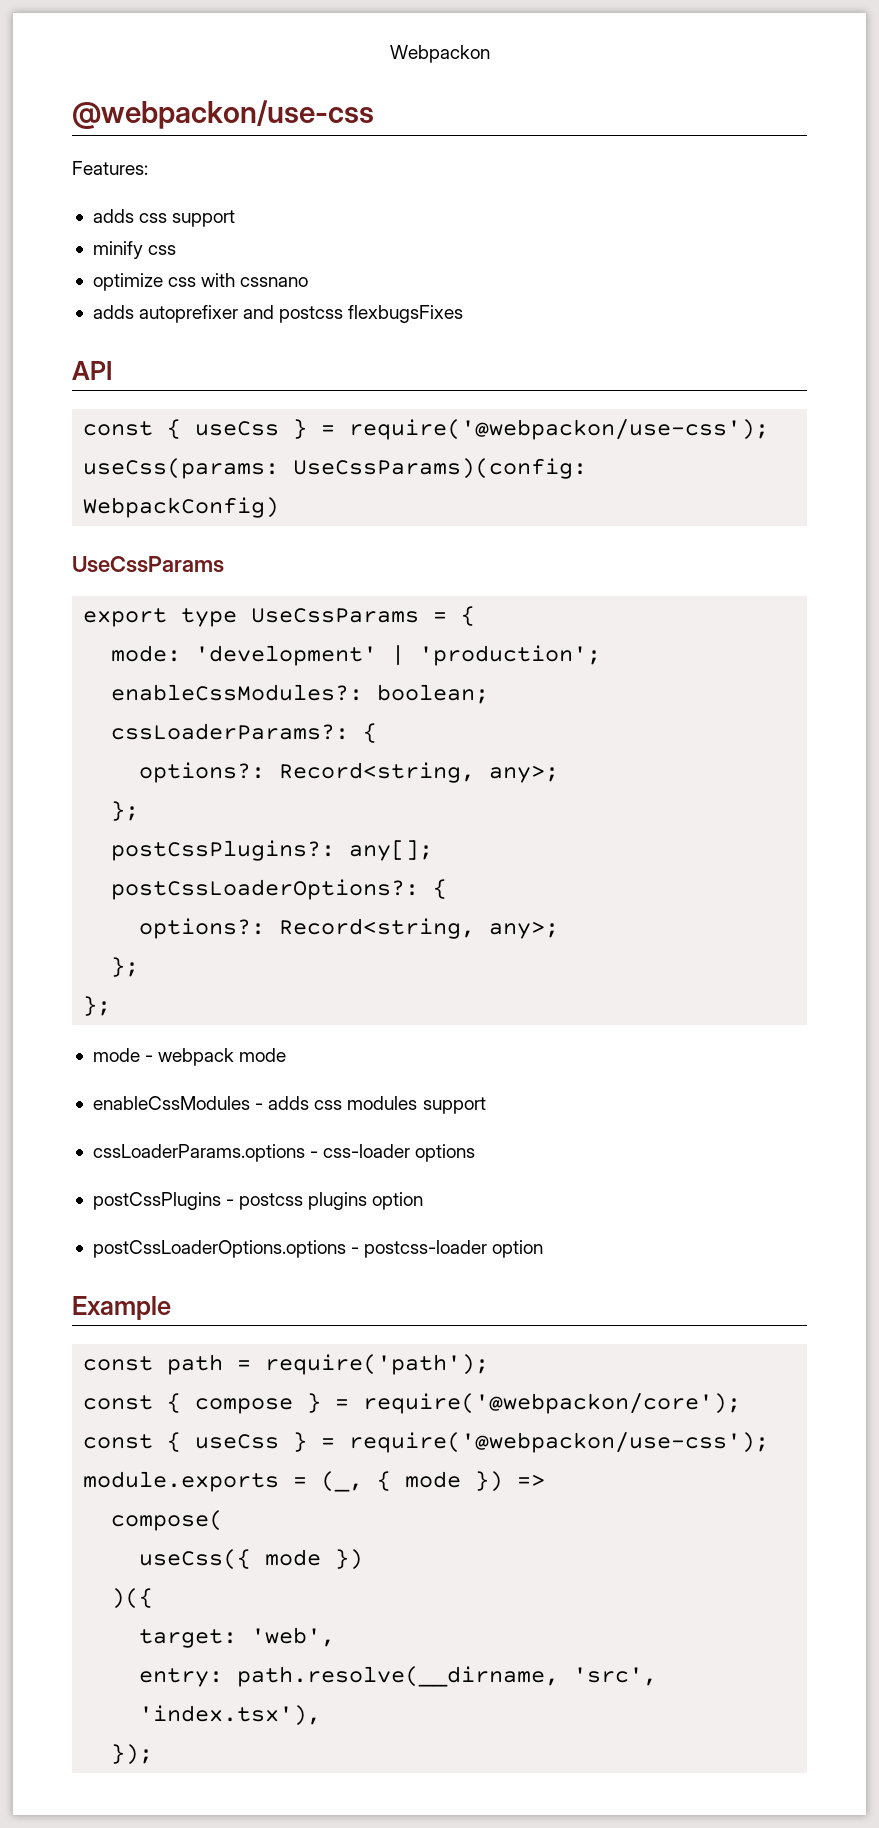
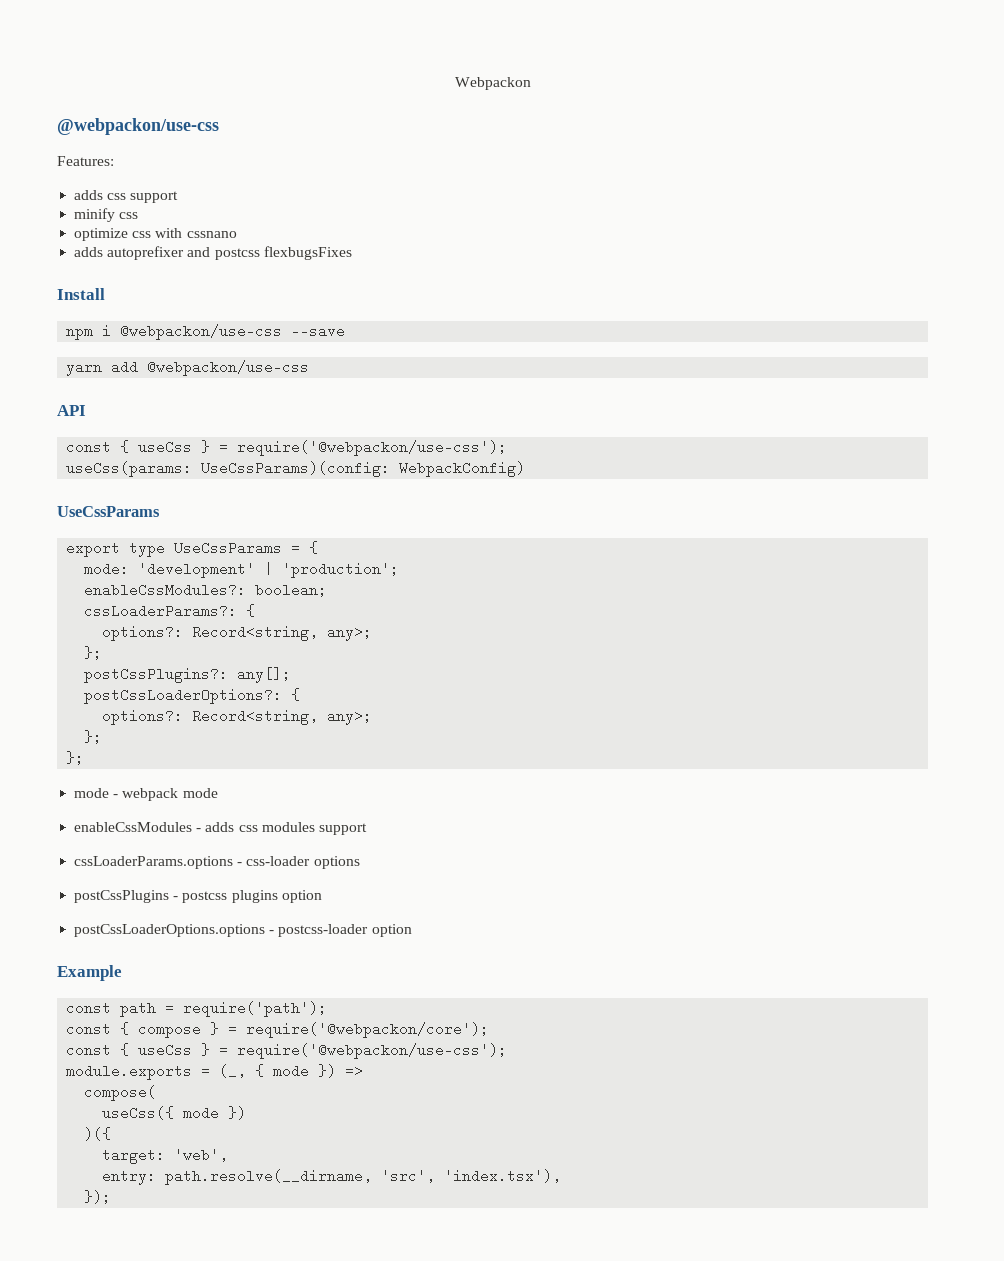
(464, 314) none -> [57,288,105,300] [66,324,346,340] [66,360,310,376] // Install // npm i @webpackon/use-css --save // yarn add @webpackon/use-css

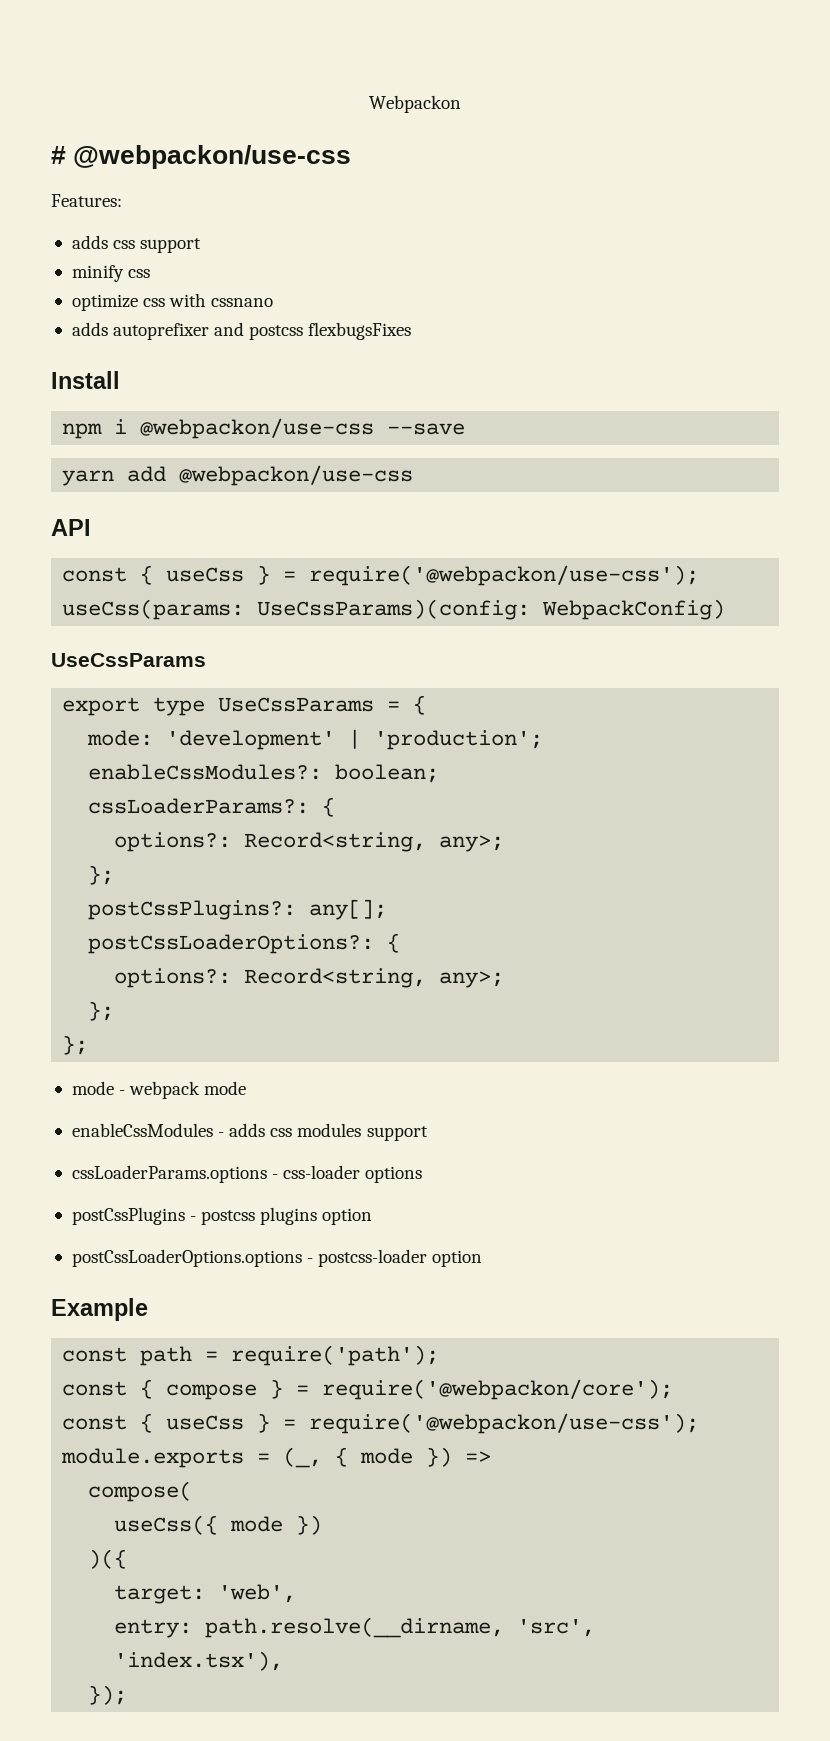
(531, 83) none -> [51,146,66,164] #

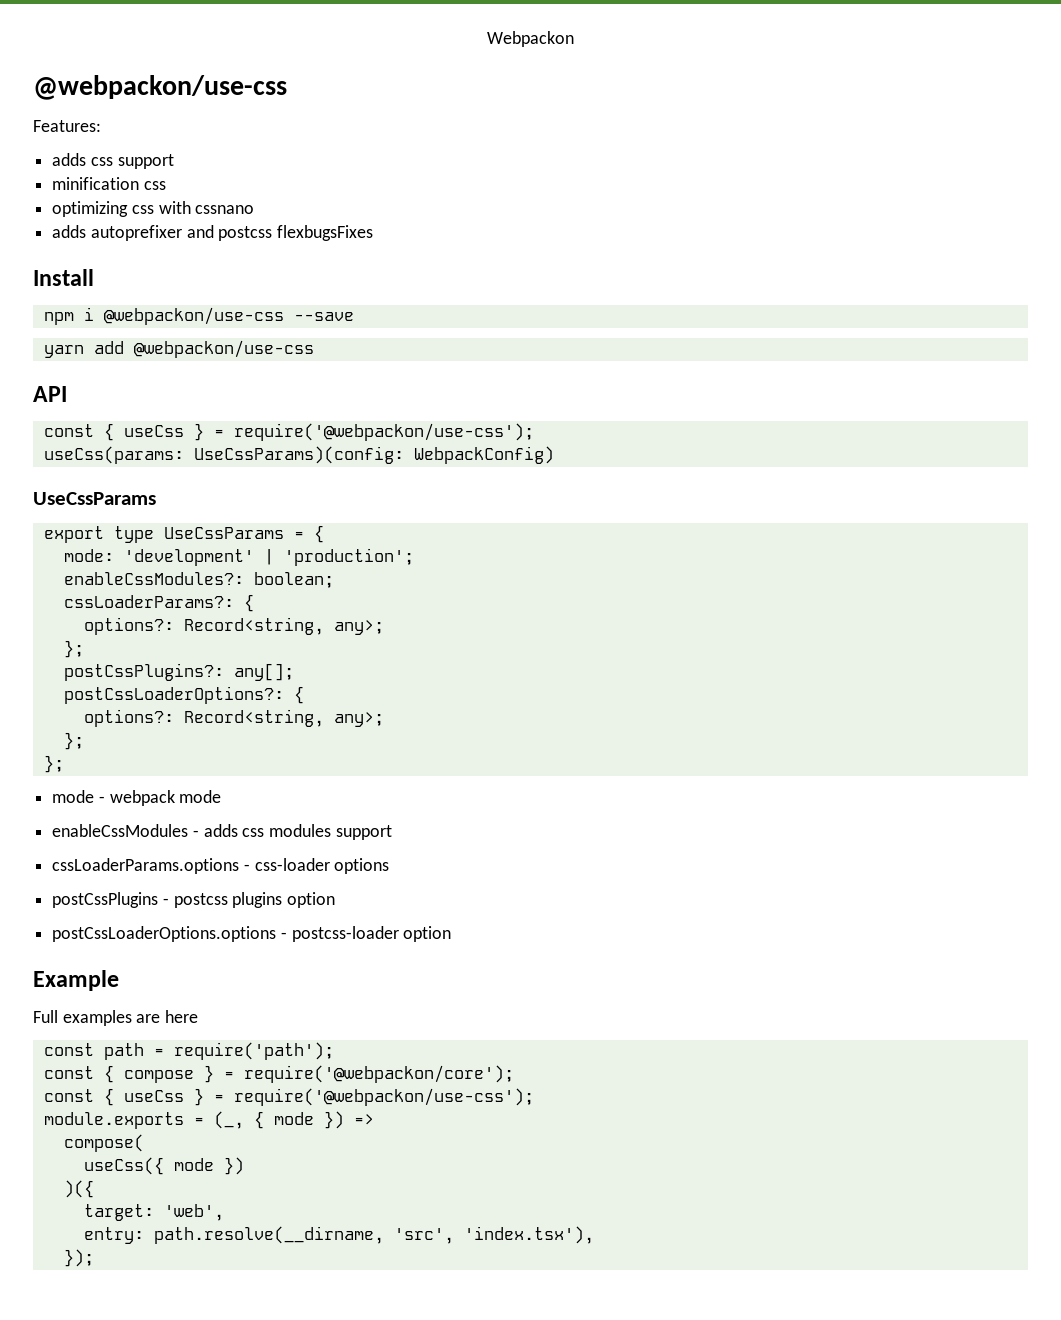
[51,146,66,164] # -> (574, 39) none
[71,265,124,282] minify -> [52,177,140,190] minification
[71,294,138,311] optimize -> [52,201,129,217] optimizing
(148, 1309) none -> [33,1010,199,1026] // Full examples are here

